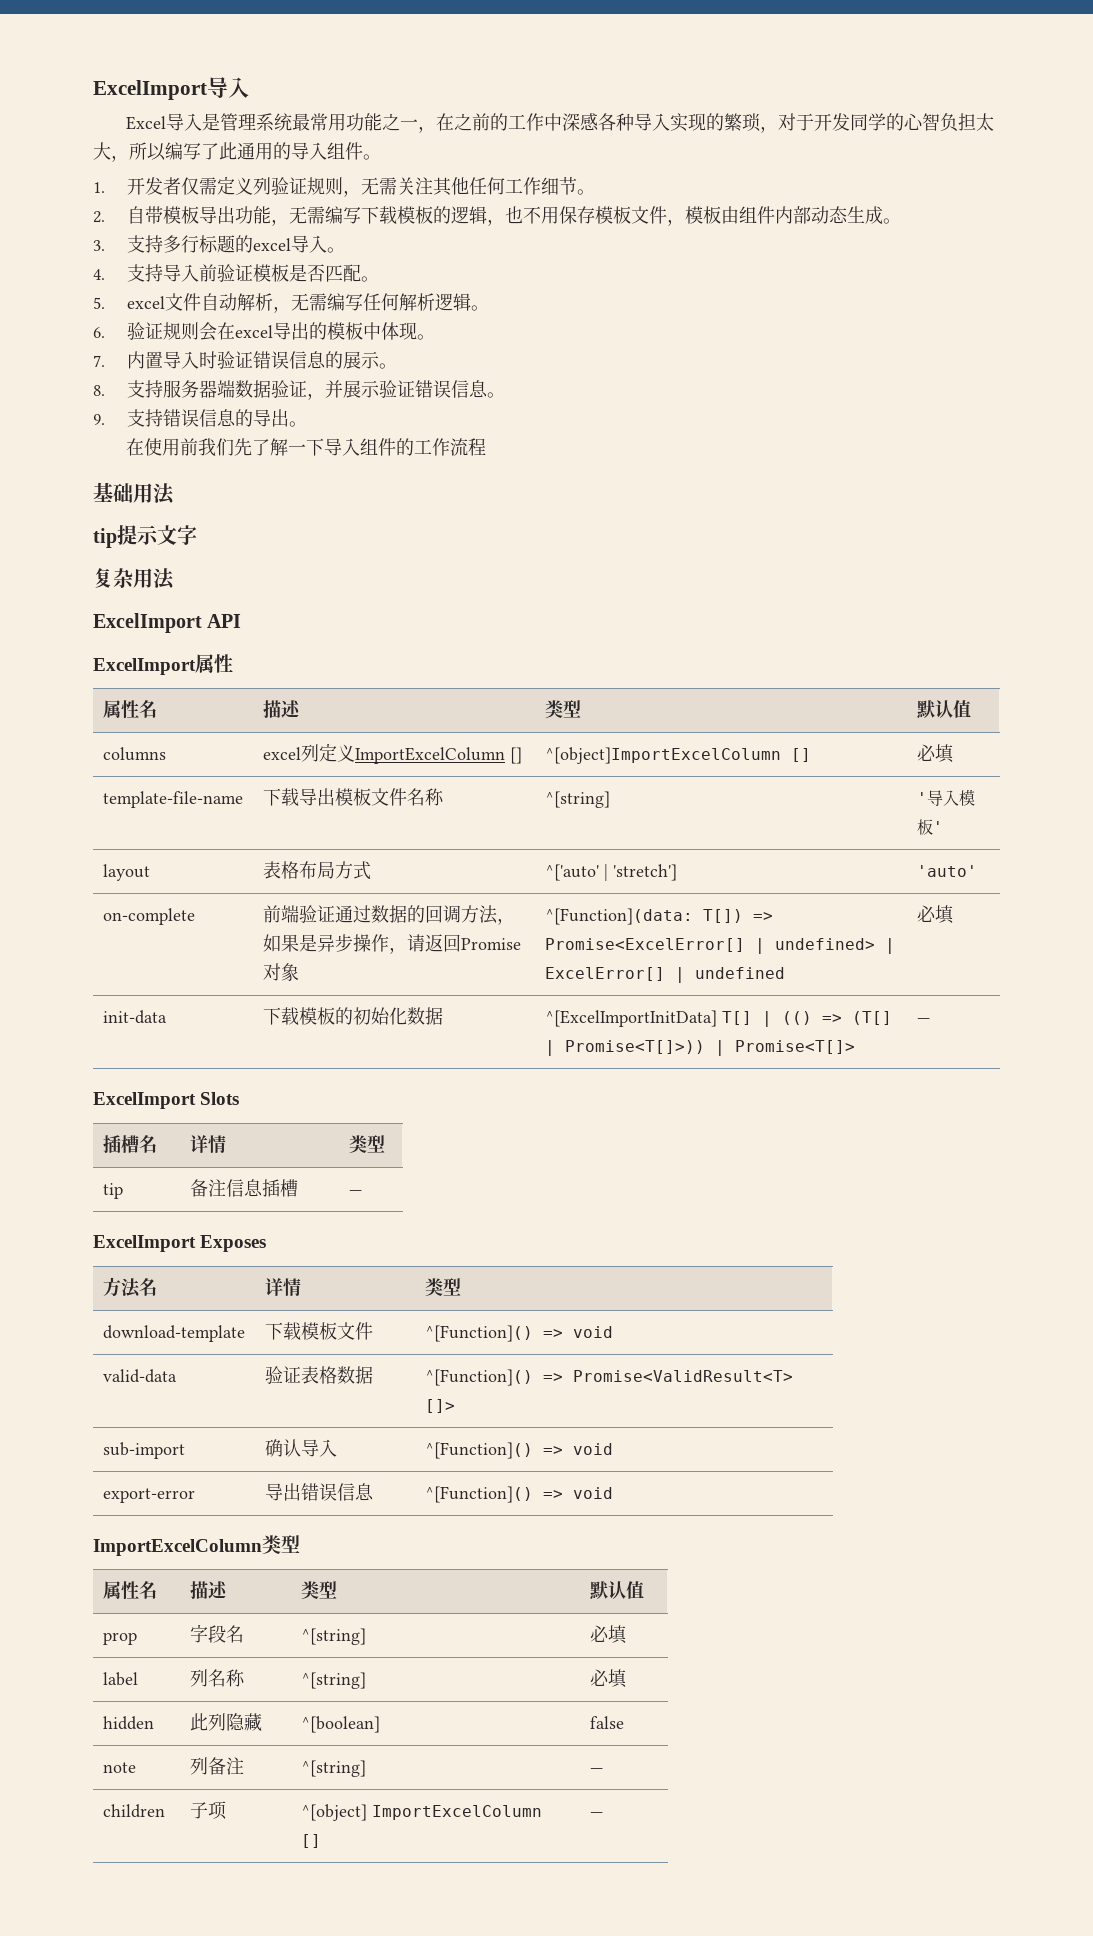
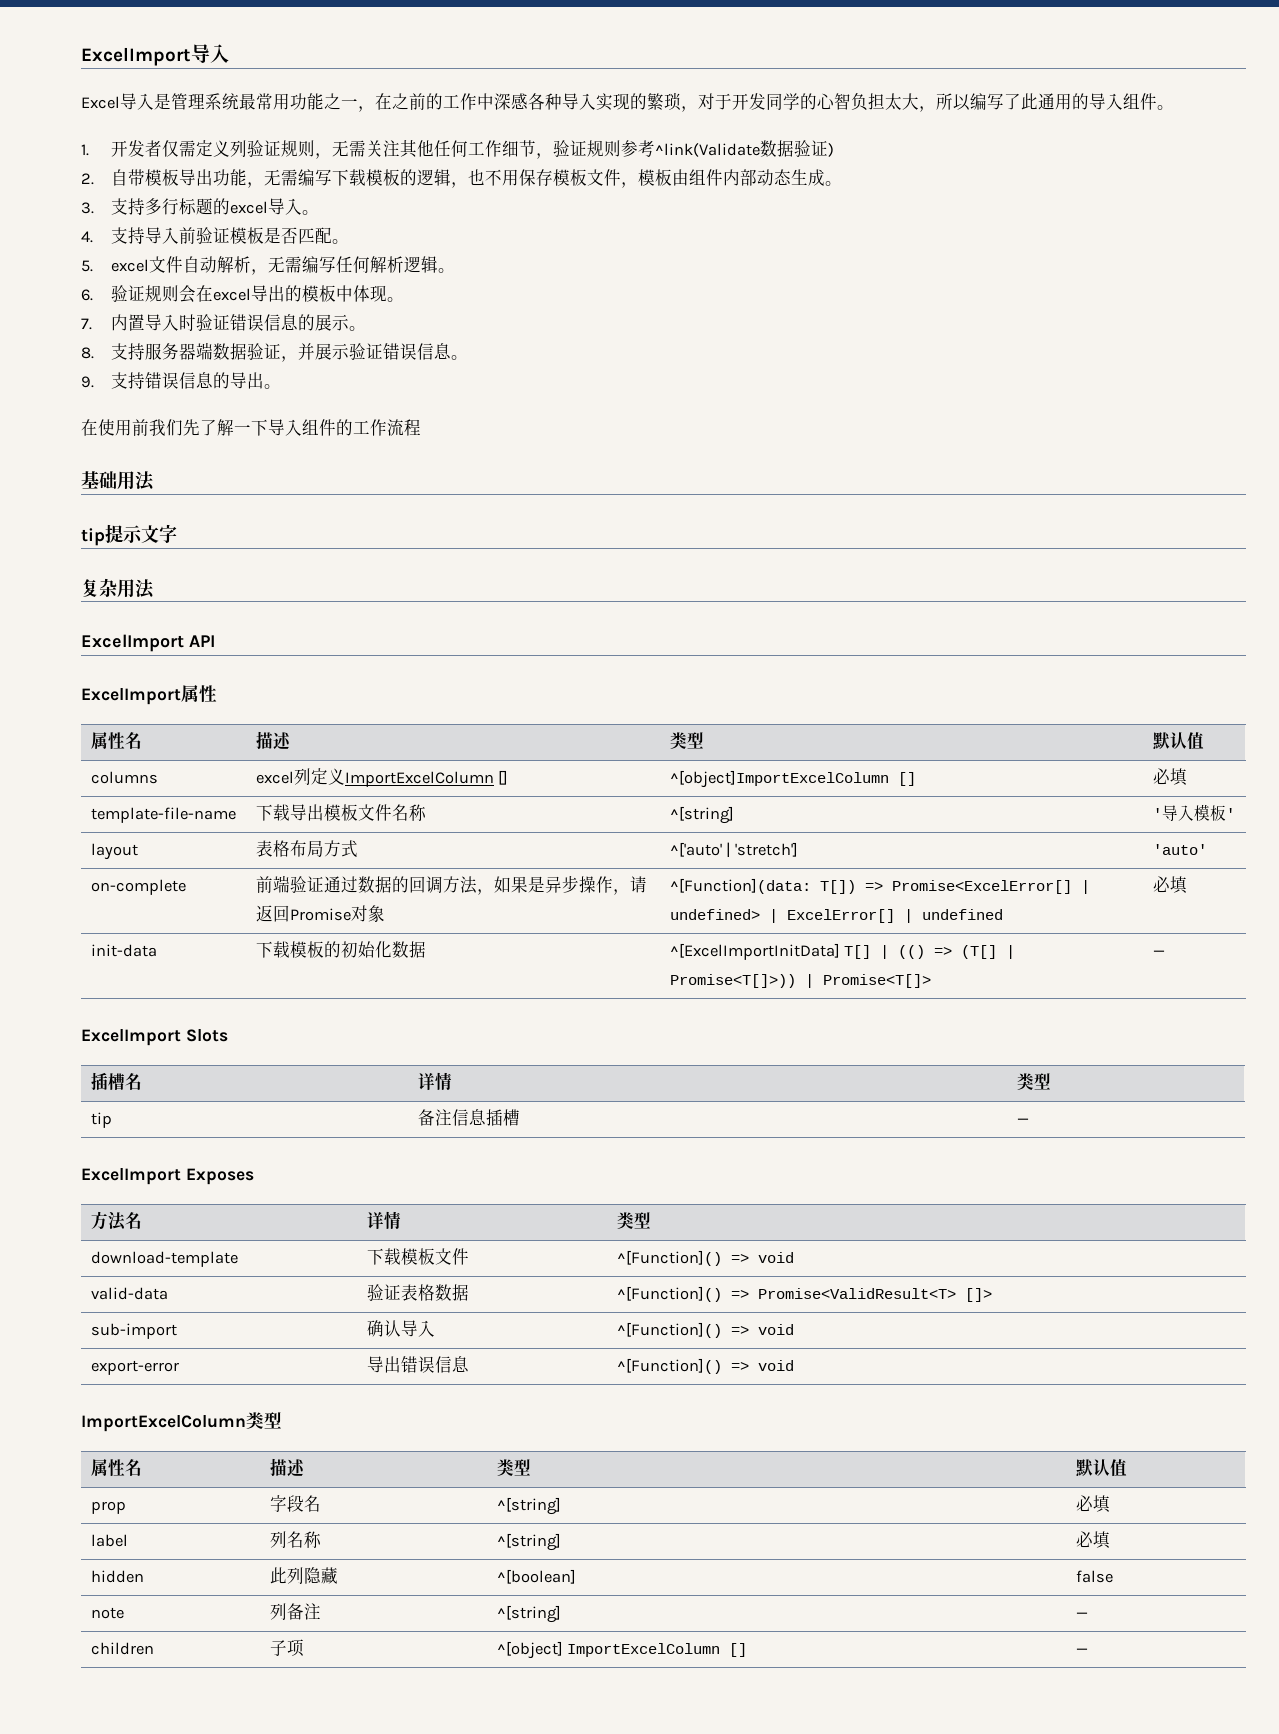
[577,189,596,195] 。 -> [536,140,835,159] ，验证规则参考^link(Validate数据验证)

